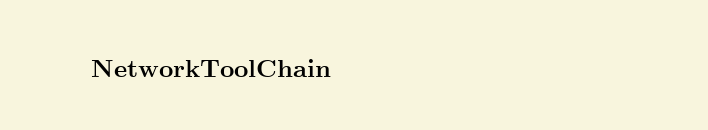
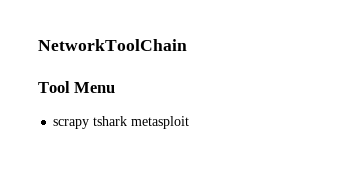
(331, 68) none -> [38,81,116,93] [53,116,190,129] // Tool Menu // scrapy tshark metasploit

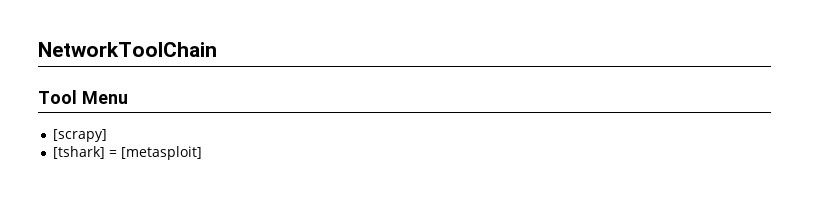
[53,116,190,129] scrapy tshark metasploit -> [52,129,107,142] [52,146,202,160] [scrapy] // [tshark] = [metasploit]

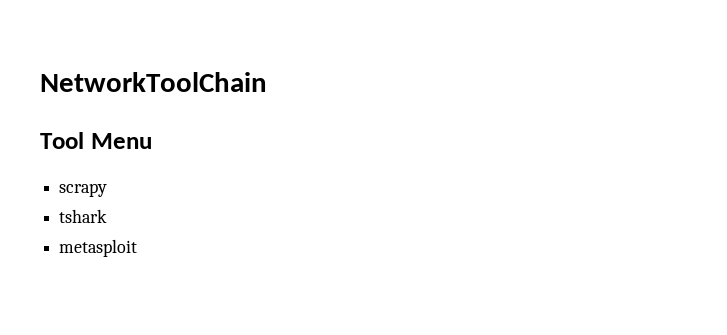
[52,129,107,142] [52,146,202,160] [scrapy] // [tshark] = [metasploit] -> [59,183,108,197] [59,209,108,223] [59,239,138,257] scrapy // tshark // metasploit

